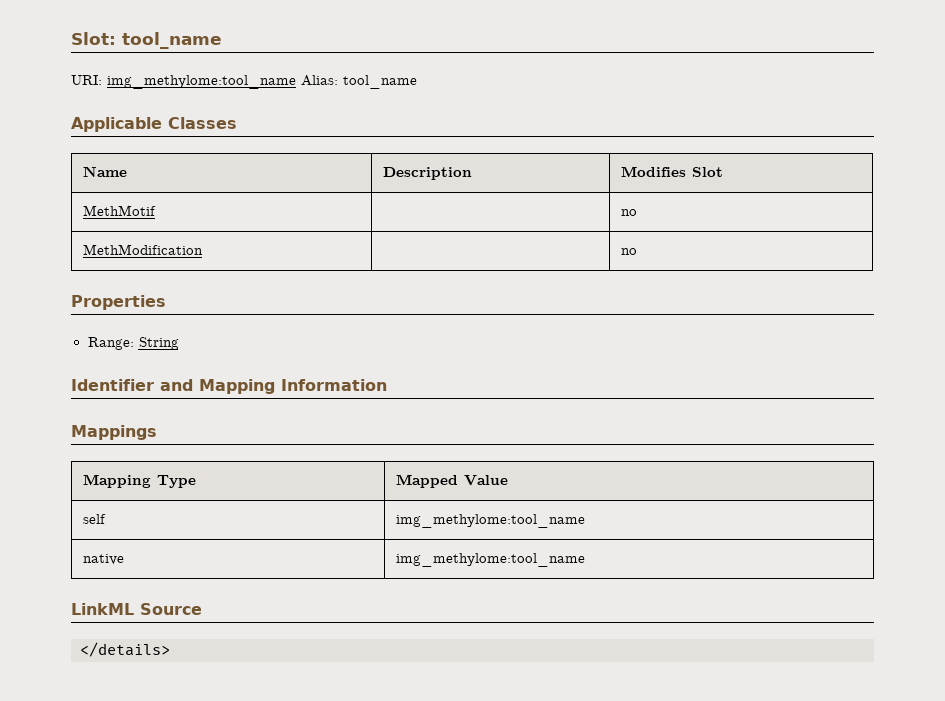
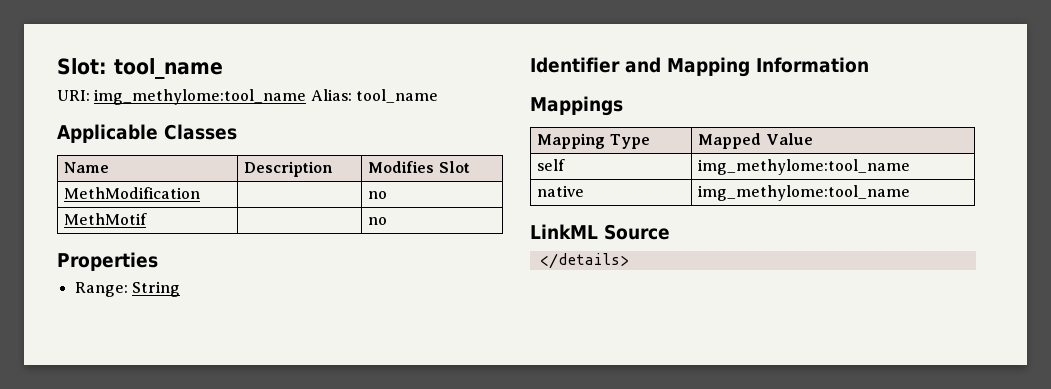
[82,205,156,216] [620,209,637,216] [82,244,203,255] MethMotif | | no // MethModification -> [64,187,201,199] [368,191,388,199] [64,213,148,225] MethModification | | no // MethMotif

